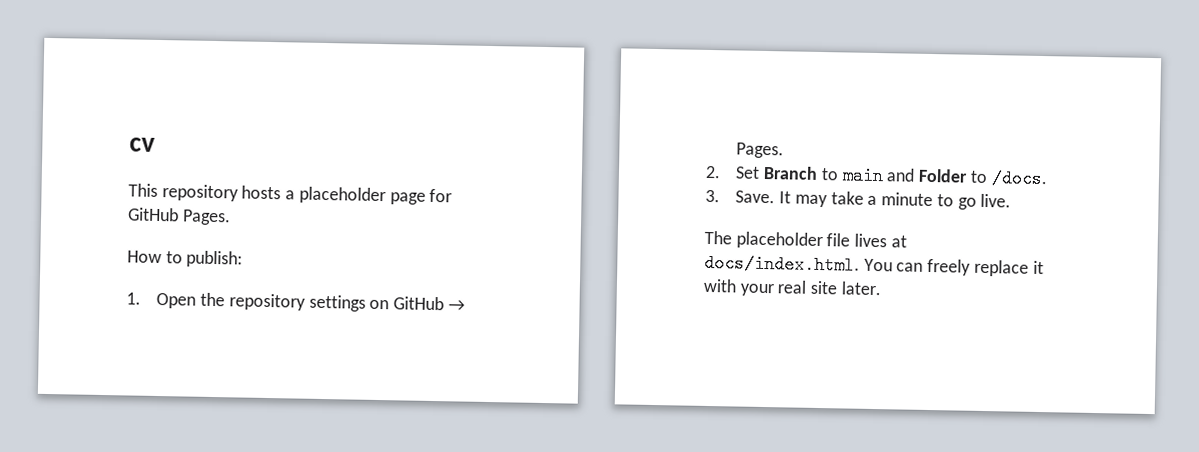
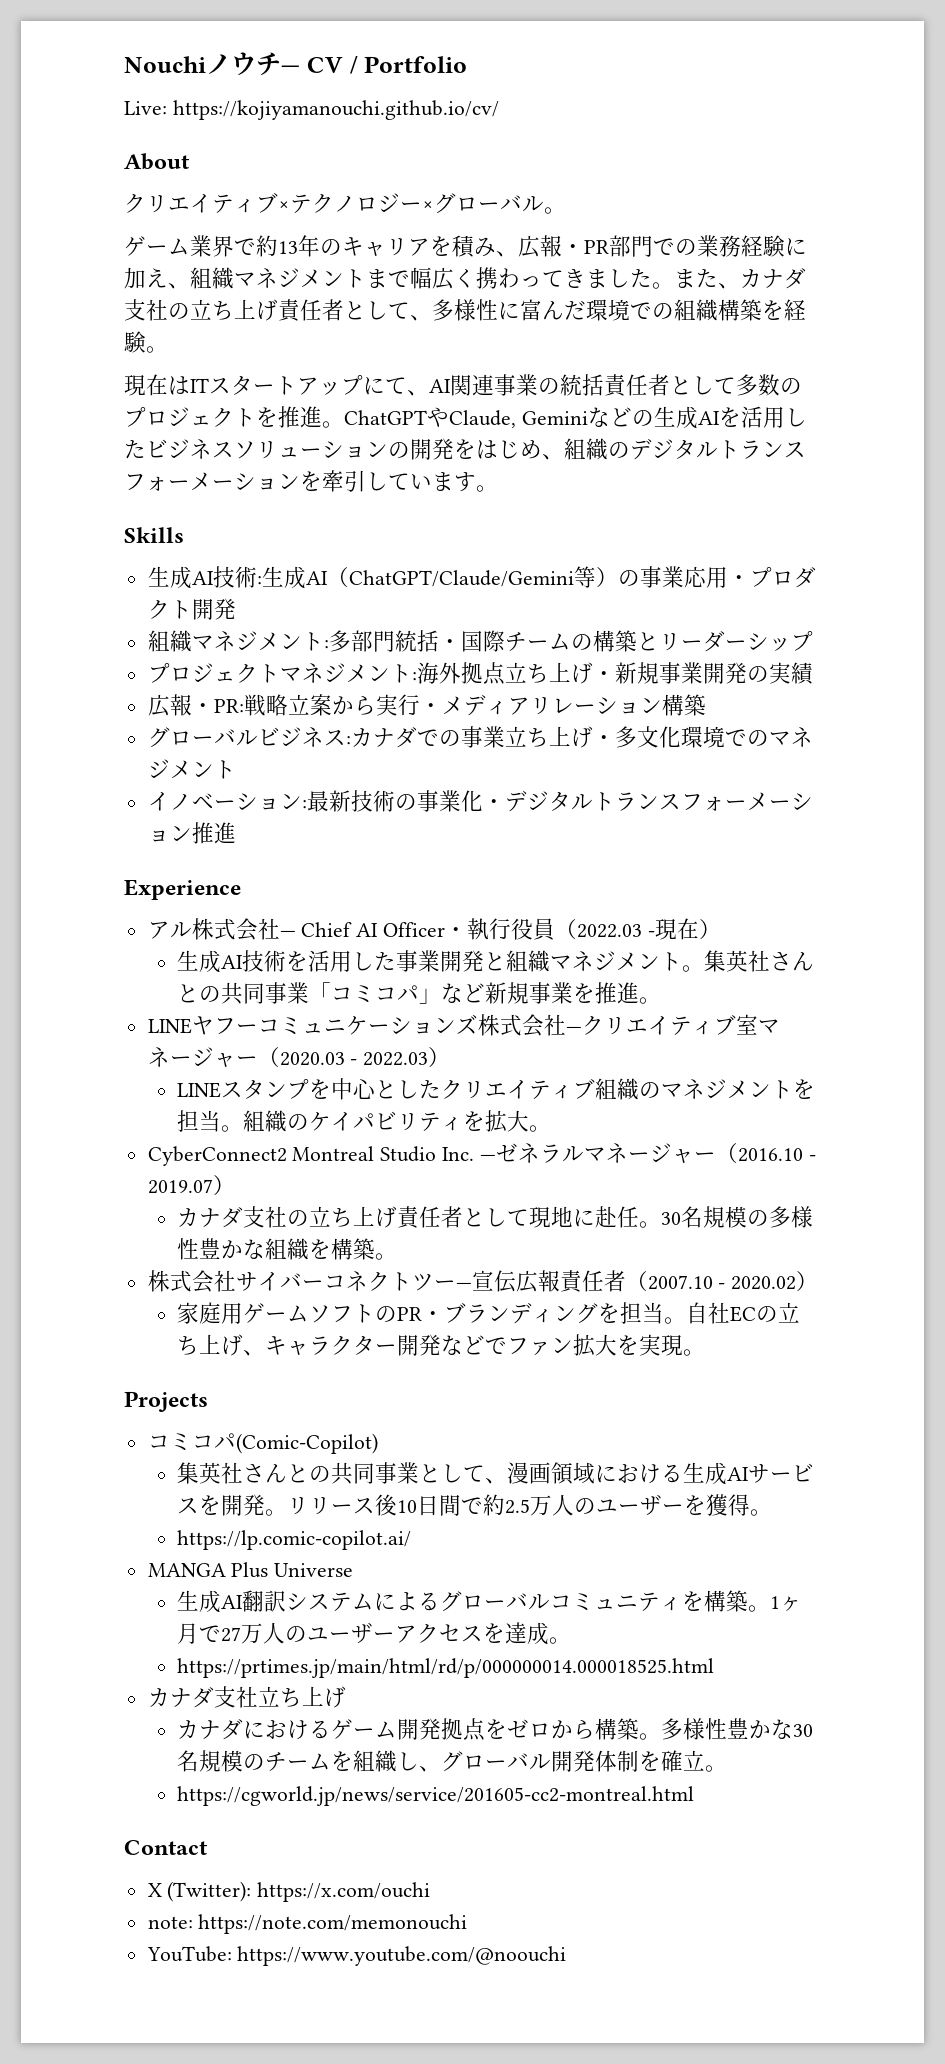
[129,137,156,152] [128,183,453,205] [128,207,231,226] [127,250,244,268] [126,292,465,312] [736,142,785,159] [705,165,1048,189] [705,189,1012,210] [704,230,907,250] [704,253,1044,277] [703,278,882,297] cv // This repository hosts a placeholder page for GitHub Pages. // How to publish: // 1. Open the repository settings on GitHub → Pages. // 2. Set Branch to main and Folder to /docs. // 3. Save. It may take a minute to go live. // The placeholder file lives at docs/index.html. You can freely replace it with your real site later. -> [124,52,468,76] [124,100,499,120] [124,153,190,170] [124,193,566,214] [124,235,807,258] [124,267,806,290] [124,299,806,322] [123,331,168,353] [124,374,802,397] [124,406,807,429] [124,438,806,460] [124,470,498,492] [124,527,184,543] [147,566,816,589] [147,598,236,620] [147,630,813,652] [147,662,814,685] [147,694,706,717] [147,726,813,748] [147,759,236,779] [147,790,813,812] [147,822,236,844] [124,879,241,900] [147,918,721,941] [177,950,815,973] [177,982,662,1005] [147,1014,780,1037] [147,1047,451,1068] [177,1078,816,1100] [177,1110,552,1133] [147,1143,816,1166] [147,1175,235,1196] [177,1206,814,1229] [177,1238,398,1260] [147,1270,819,1293] [177,1302,801,1324] [177,1334,706,1357] [124,1391,208,1412] [147,1433,378,1454] [177,1462,815,1485] [177,1494,773,1516] [177,1530,412,1550] [147,1562,354,1578] [177,1590,803,1613] [177,1622,572,1645] [177,1658,715,1678] [147,1686,346,1708] [177,1718,814,1741] [177,1750,728,1772] [177,1786,695,1806] [124,1840,208,1855] [147,1881,431,1902] [147,1914,468,1934] [146,1946,567,1966] Nouchiノウチ— CV / Portfolio // Live: https://kojiyamanouchi.github.io/cv/ // About // クリエイティブ×テクノロジー×グローバル。 // ゲーム業界で約13年のキャリアを積み、広報・PR部門での業務経験に加え、組織マネジメントまで幅広く携わってきました。また、カナダ支社の立ち上げ責任者として、多様性に富んだ環境での組織構築を経験。 // 現在はITスタートアップにて、AI関連事業の統括責任者として多数のプロジェクトを推進。ChatGPTやClaude, Geminiなどの生成AIを活用したビジネスソリューションの開発をはじめ、組織のデジタルトランスフォーメーションを牽引しています。 // Skills // 生成AI技術:生成AI（ChatGPT/Claude/Gemini等）の事業応用・プロダクト開発 // 組織マネジメント:多部門統括・国際チームの構築とリーダーシップ // プロジェクトマネジメント:海外拠点立ち上げ・新規事業開発の実績 // 広報・PR:戦略立案から実行・メディアリレーション構築 // グローバルビジネス:カナダでの事業立ち上げ・多文化環境でのマネジメント // イノベーション:最新技術の事業化・デジタルトランスフォーメーション推進 // Experience // アル株式会社— Chief AI Officer・執行役員（2022.03 -現在） // 生成AI技術を活用した事業開発と組織マネジメント。集英社さんとの共同事業「コミコパ」など新規事業を推進。 // LINEヤフーコミュニケーションズ株式会社—クリエイティブ室マネージャー（2020.03 - 2022.03） // LINEスタンプを中心としたクリエイティブ組織のマネジメントを担当。組織のケイパビリティを拡大。 // CyberConnect2 Montreal Studio Inc. —ゼネラルマネージャー（2016.10 - 2019.07） // カナダ支社の立ち上げ責任者として現地に赴任。30名規模の多様性豊かな組織を構築。 // 株式会社サイバーコネクトツー—宣伝広報責任者（2007.10 - 2020.02） // 家庭用ゲームソフトのPR・ブランディングを担当。自社ECの立ち上げ、キャラクター開発などでファン拡大を実現。 // Projects // コミコパ(Comic-Copilot) // 集英社さんとの共同事業として、漫画領域における生成AIサービスを開発。リリース後10日間で約2.5万人のユーザーを獲得。 // https://lp.comic-copilot.ai/ // MANGA Plus Universe // 生成AI翻訳システムによるグローバルコミュニティを構築。1ヶ月で27万人のユーザーアクセスを達成。 // https://prtimes.jp/main/html/rd/p/000000014.000018525.html // カナダ支社立ち上げ // カナダにおけるゲーム開発拠点をゼロから構築。多様性豊かな30名規模のチームを組織し、グローバル開発体制を確立。 // https://cgworld.jp/news/service/201605-cc2-montreal.html // Contact // X (Twitter): https://x.com/ouchi // note: https://note.com/memonouchi // YouTube: https://www.youtube.com/@noouchi

